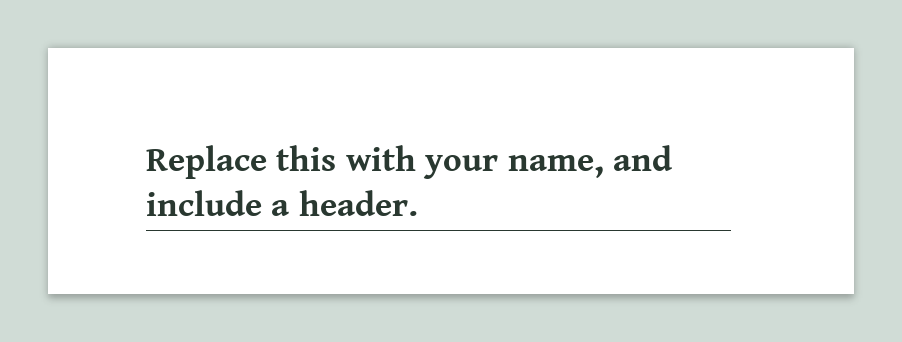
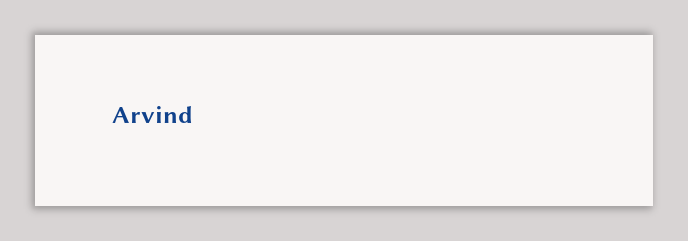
[146,145,674,179] [146,190,418,216] Replace this with your name, and include a header. -> [112,106,193,123] Arvind

